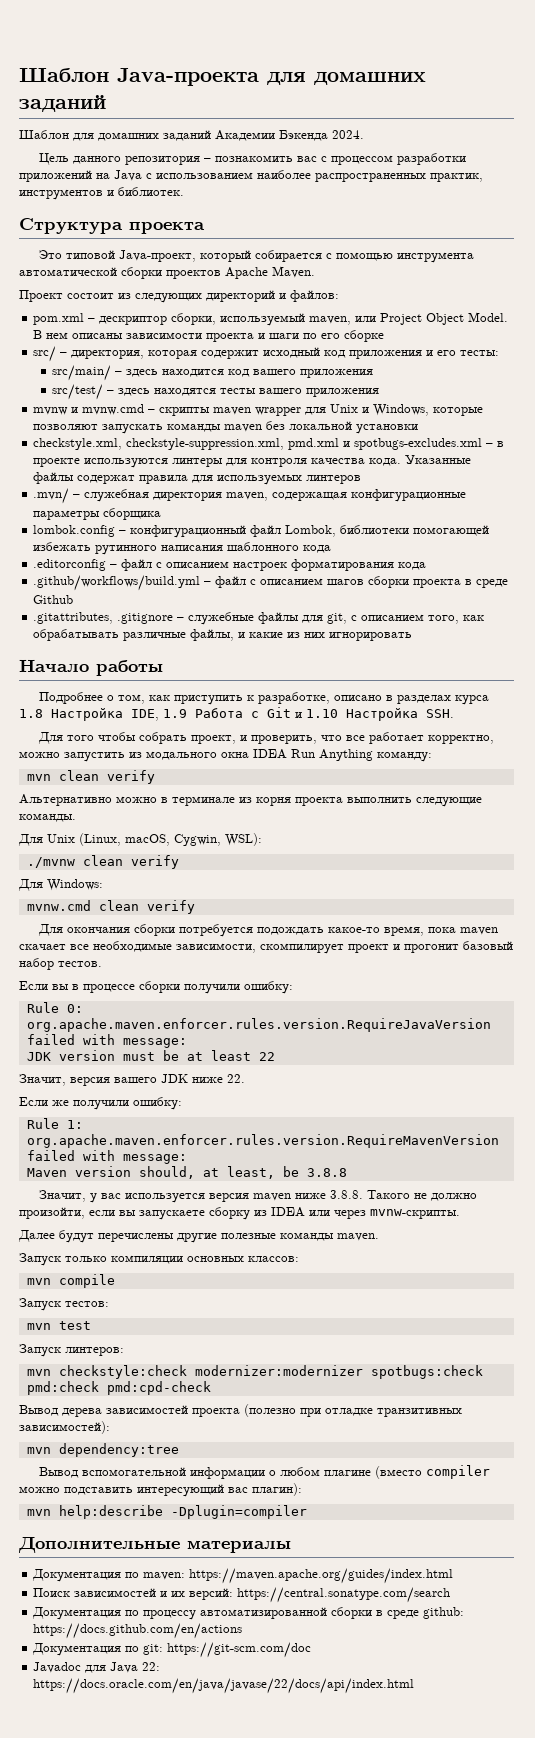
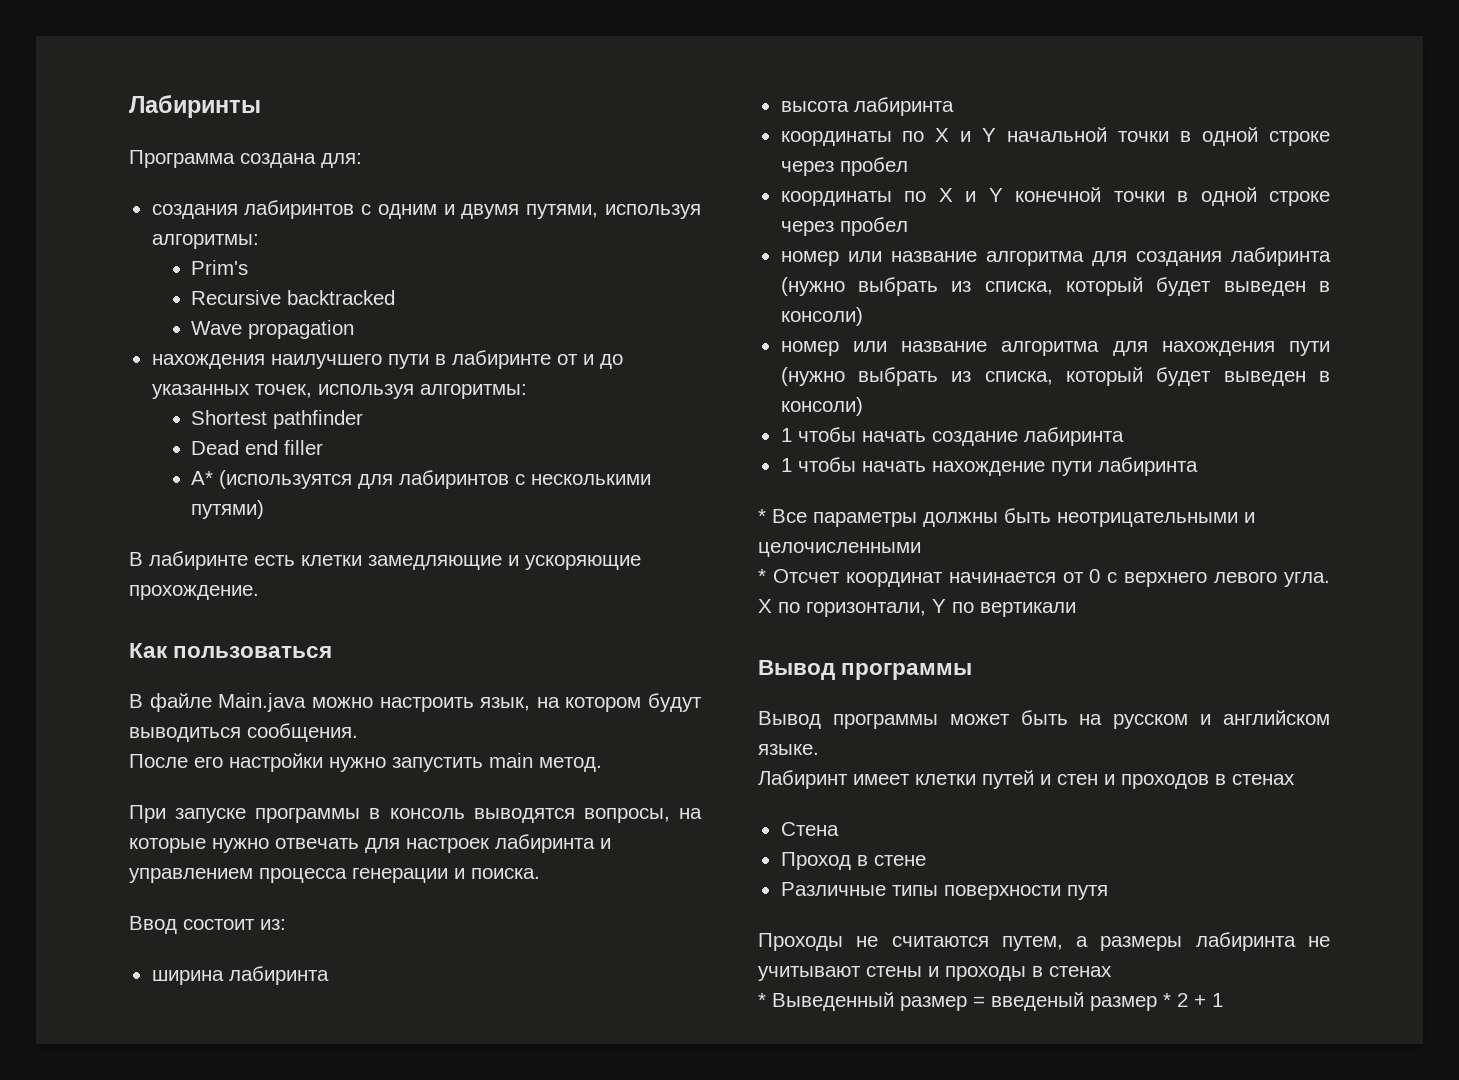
[19,68,426,86] [19,95,106,112] [19,130,364,141] [38,153,466,165] [19,170,483,182] [19,187,184,200] [19,218,205,234] [38,250,474,263] [19,266,315,279] [19,290,339,303] [33,312,509,326] [33,330,385,342] [33,346,500,362] [52,365,374,381] [52,384,380,400] [33,404,484,416] [33,421,419,434] [33,438,505,450] [33,455,472,468] [33,472,362,485] [33,488,467,504] [33,508,162,520] [33,525,490,538] [33,542,332,555] [33,559,427,571] [33,575,509,591] [33,595,74,604] [33,612,485,625] [33,629,413,641] [19,659,163,676] [38,692,489,705] [19,707,454,721] [37,732,494,744] [19,749,432,762] [26,770,155,784] [19,794,482,807] [19,813,76,822] [18,833,262,846] [26,855,179,869] [18,879,103,891] [26,900,195,914] [37,924,498,937] [19,941,513,954] [19,958,102,970] [19,981,293,994] [26,1002,83,1013] [26,1018,491,1032] [26,1034,187,1048] [26,1050,275,1061] [19,1074,245,1086] [19,1097,182,1110] [26,1118,83,1129] [26,1134,499,1148] [26,1150,187,1164] [26,1166,347,1179] [38,1190,477,1203] [19,1207,460,1220] [18,1230,379,1243] [19,1253,299,1266] [26,1274,115,1288] [19,1298,109,1311] [26,1321,91,1330] [19,1344,124,1357] [26,1365,483,1379] [26,1381,211,1395] [19,1404,462,1417] [19,1421,110,1434] [26,1443,179,1457] [38,1465,490,1479] [19,1483,302,1497] [26,1505,307,1519] [18,1537,291,1553] [32,1568,454,1584] [33,1587,451,1603] [32,1607,465,1620] [33,1623,243,1639] [32,1642,312,1658] [33,1662,161,1673] [33,1678,415,1694] Шаблон Java-проекта для домашних заданий // Шаблон для домашних заданий Академии Бэкенда 2024. // Цель данного репозитория – познакомить вас с процессом разработки приложений на Java с использованием наиболее распространенных практик, инструментов и библиотек. // Структура проекта // Это типовой Java-проект, который собирается с помощью инструмента автоматической сборки проектов Apache Maven. // Проект состоит из следующих директорий и файлов: // pom.xml – дескриптор сборки, используемый maven, или Project Object Model. В нем описаны зависимости проекта и шаги по его сборке // src/ – директория, которая содержит исходный код приложения и его тесты: // src/main/ – здесь находится код вашего приложения // src/test/ – здесь находятся тесты вашего приложения // mvnw и mvnw.cmd – скрипты maven wrapper для Unix и Windows, которые позволяют запускать команды maven без локальной установки // checkstyle.xml, checkstyle-suppression.xml, pmd.xml и spotbugs-excludes.xml – в проекте используются линтеры для контроля качества кода. Указанные файлы содержат правила для используемых линтеров // .mvn/ – служебная директория maven, содержащая конфигурационные параметры сборщика // lombok.config – конфигурационный файл Lombok, библиотеки помогающей избежать рутинного написания шаблонного кода // .editorconfig – файл с описанием настроек форматирования кода // .github/workflows/build.yml – файл с описанием шагов сборки проекта в среде Github // .gitattributes, .gitignore – служебные файлы для git, с описанием того, как обрабатывать различные файлы, и какие из них игнорировать // Начало работы // Подробнее о том, как приступить к разработке, описано в разделах курса 1.8 Настройка IDE, 1.9 Работа с Git и 1.10 Настройка SSH. // Для того чтобы собрать проект, и проверить, что все работает корректно, можно запустить из модального окна IDEA Run Anything команду: // mvn clean verify // Альтернативно можно в терминале из корня проекта выполнить следующие команды. // Для Unix (Linux, macOS, Cygwin, WSL): // ./mvnw clean verify // Для Windows: // mvnw.cmd clean verify // Для окончания сборки потребуется подождать какое-то время, пока maven скачает все необходимые зависимости, скомпилирует проект и прогонит базовый набор тестов. // Если вы в процессе сборки получили ошибку: // Rule 0: org.apache.maven.enforcer.rules.version.RequireJavaVersion failed with message: // JDK version must be at least 22 // Значит, версия вашего JDK ниже 22. // Если же получили ошибку: // Rule 1: org.apache.maven.enforcer.rules.version.RequireMavenVersion failed with message: // Maven version should, at least, be 3.8.8 // Значит, у вас используется версия maven ниже 3.8.8. Такого не должно произойти, если вы запускаете сборку из IDEA или через mvnw-скрипты. // Далее будут перечислены другие полезные команды maven. // Запуск только компиляции основных классов: // mvn compile // Запуск тестов: // mvn test // Запуск линтеров: // mvn checkstyle:check modernizer:modernizer spotbugs:check pmd:check pmd:cpd-check // Вывод дерева зависимостей проекта (полезно при отладке транзитивных зависимостей): // mvn dependency:tree // Вывод вспомогательной информации о любом плагине (вместо compiler можно подставить интересующий вас плагин): // mvn help:describe -Dplugin=compiler // Дополнительные материалы // Документация по maven: https://maven.apache.org/guides/index.html // Поиск зависимостей и их версий: https://central.sonatype.com/search // Документация по процессу автоматизированной сборки в среде github: https://docs.github.com/en/actions // Документация по git: https://git-scm.com/doc // Javadoc для Java 22: https://docs.oracle.com/en/java/javase/22/docs/api/index.html -> [129,95,261,118] [129,150,362,168] [151,200,701,219] [151,234,259,249] [191,260,249,275] [191,290,396,305] [191,320,355,339] [151,350,623,369] [151,384,527,399] [191,410,364,429] [191,440,324,455] [191,470,652,489] [191,500,265,519] [129,551,641,570] [129,585,259,600] [129,643,333,658] [129,693,702,712] [129,723,358,742] [129,753,602,772] [129,805,702,823] [129,834,611,853] [129,868,540,883] [129,916,286,934] [151,966,329,985] [780,97,954,116] [780,127,1330,146] [780,157,908,176] [780,187,1330,206] [780,217,908,236] [780,247,1331,266] [780,277,1330,296] [780,307,863,326] [780,341,1330,356] [780,367,1330,386] [780,397,863,416] [780,427,1124,446] [780,457,1198,476] [758,508,1255,527] [758,542,921,557] [758,569,1330,587] [758,599,1076,617] [758,660,973,680] [758,710,1330,729] [758,744,819,755] [758,770,1295,789] [780,822,839,836] [780,852,926,870] [780,882,1108,900] [758,932,1330,951] [758,966,1112,981] [758,992,1223,1011] Лабиринты // Программа создана для: // создания лабиринтов с одним и двумя путями, используя алгоритмы: // Prim's // Recursive backtracked // Wave propagation // нахождения наилучшего пути в лабиринте от и до указанных точек, используя алгоритмы: // Shortest pathfinder // Dead end filler // A* (используятся для лабиринтов с несколькими путями) // В лабиринте есть клетки замедляющие и ускоряющие прохождение. // Как пользоваться // В файле Main.java можно настроить язык, на котором будут выводиться сообщения. // После его настройки нужно запустить main метод. // При запуске программы в консоль выводятся вопросы, на которые нужно отвечать для настроек лабиринта и управлением процесса генерации и поиска. // Ввод состоит из: // ширина лабиринта // высота лабиринта // координаты по X и Y начальной точки в одной строке через пробел // координаты по X и Y конечной точки в одной строке через пробел // номер или название алгоритма для создания лабиринта (нужно выбрать из списка, который будет выведен в консоли) // номер или название алгоритма для нахождения пути (нужно выбрать из списка, который будет выведен в консоли) // 1 чтобы начать создание лабиринта // 1 чтобы начать нахождение пути лабиринта // * Все параметры должны быть неотрицательными и целочисленными // * Отсчет координат начинается от 0 с верхнего левого угла. X по горизонтали, Y по вертикали // Вывод программы // Вывод программы может быть на русском и английском языке. // Лабиринт имеет клетки путей и стен и проходов в стенах // Стена // Проход в стене // Различные типы поверхности путя // Проходы не считаются путем, а размеры лабиринта не учитывают стены и проходы в стенах // * Выведенный размер = введеный размер * 2 + 1

